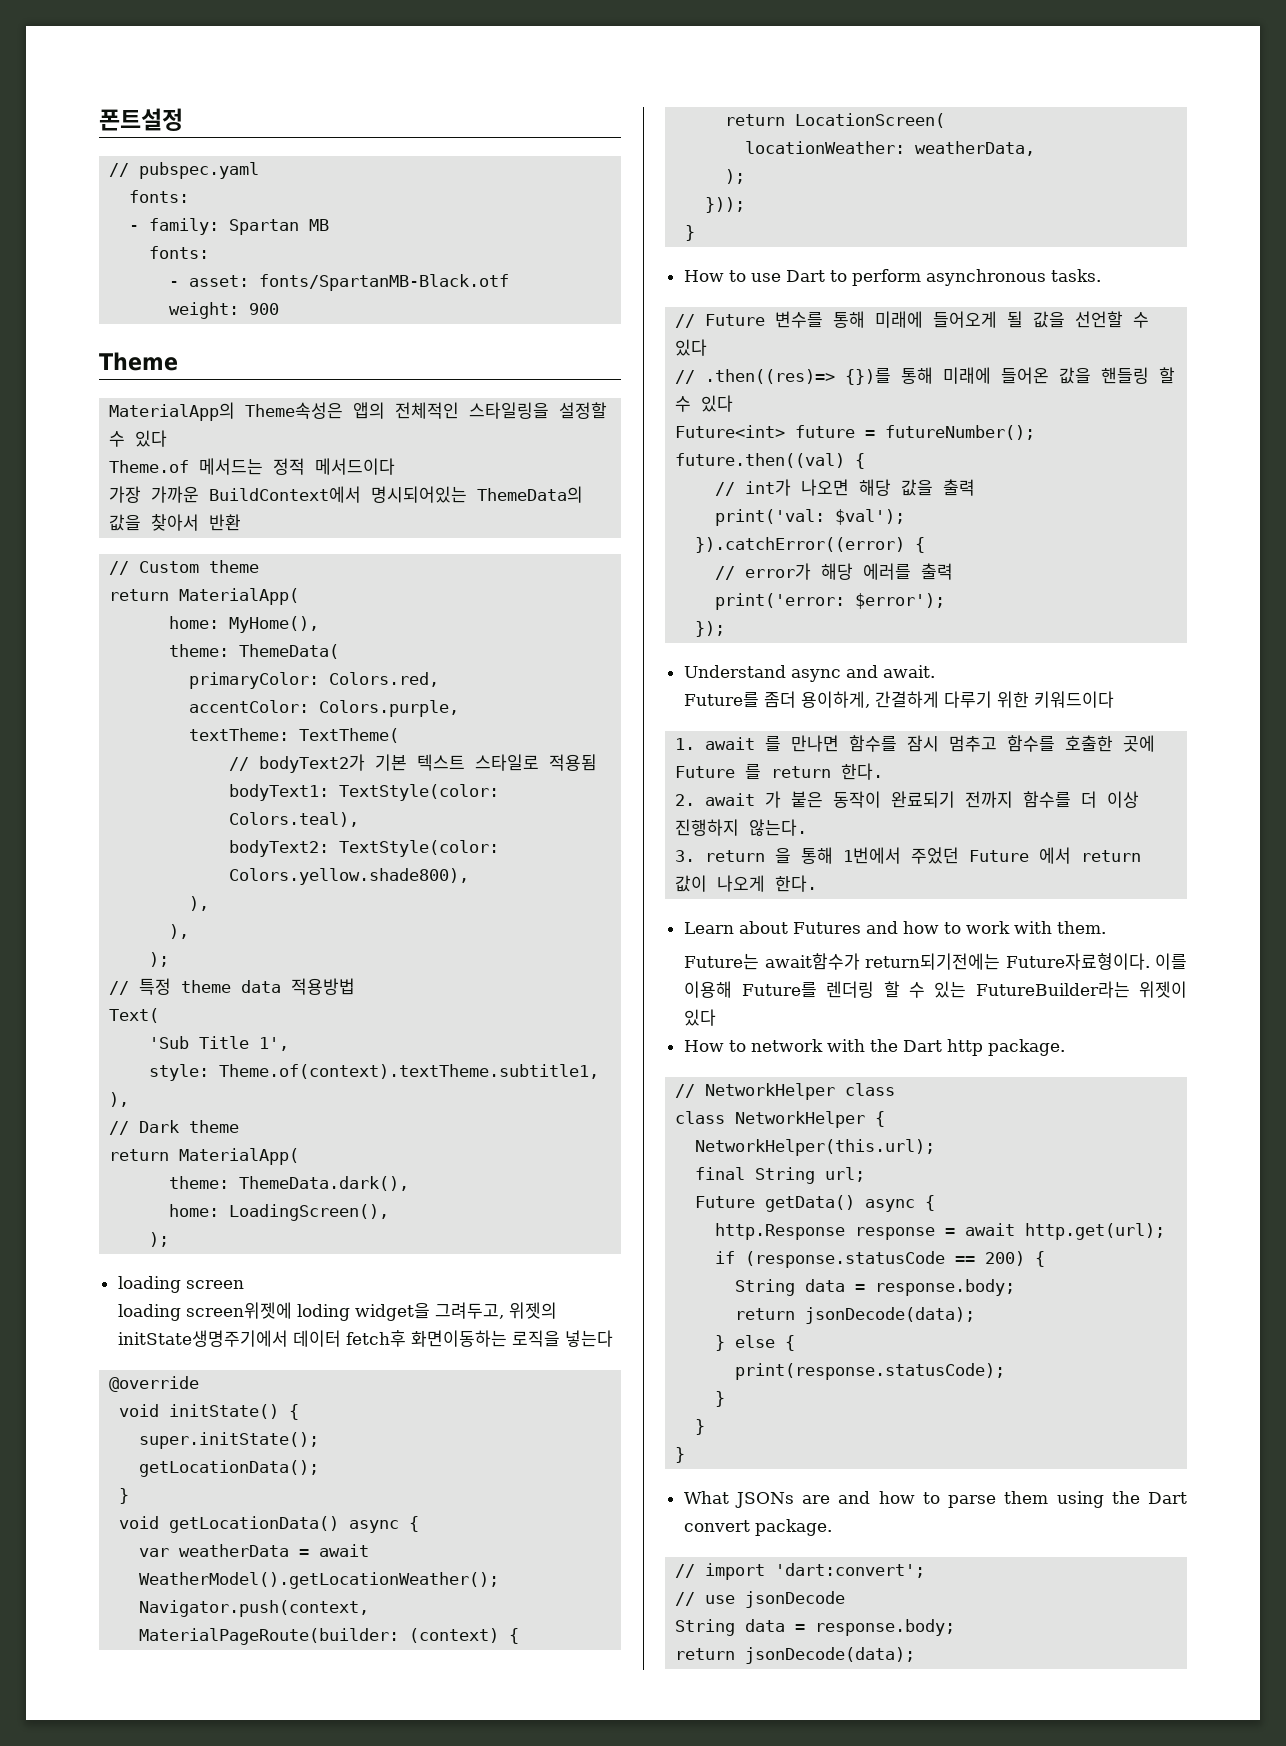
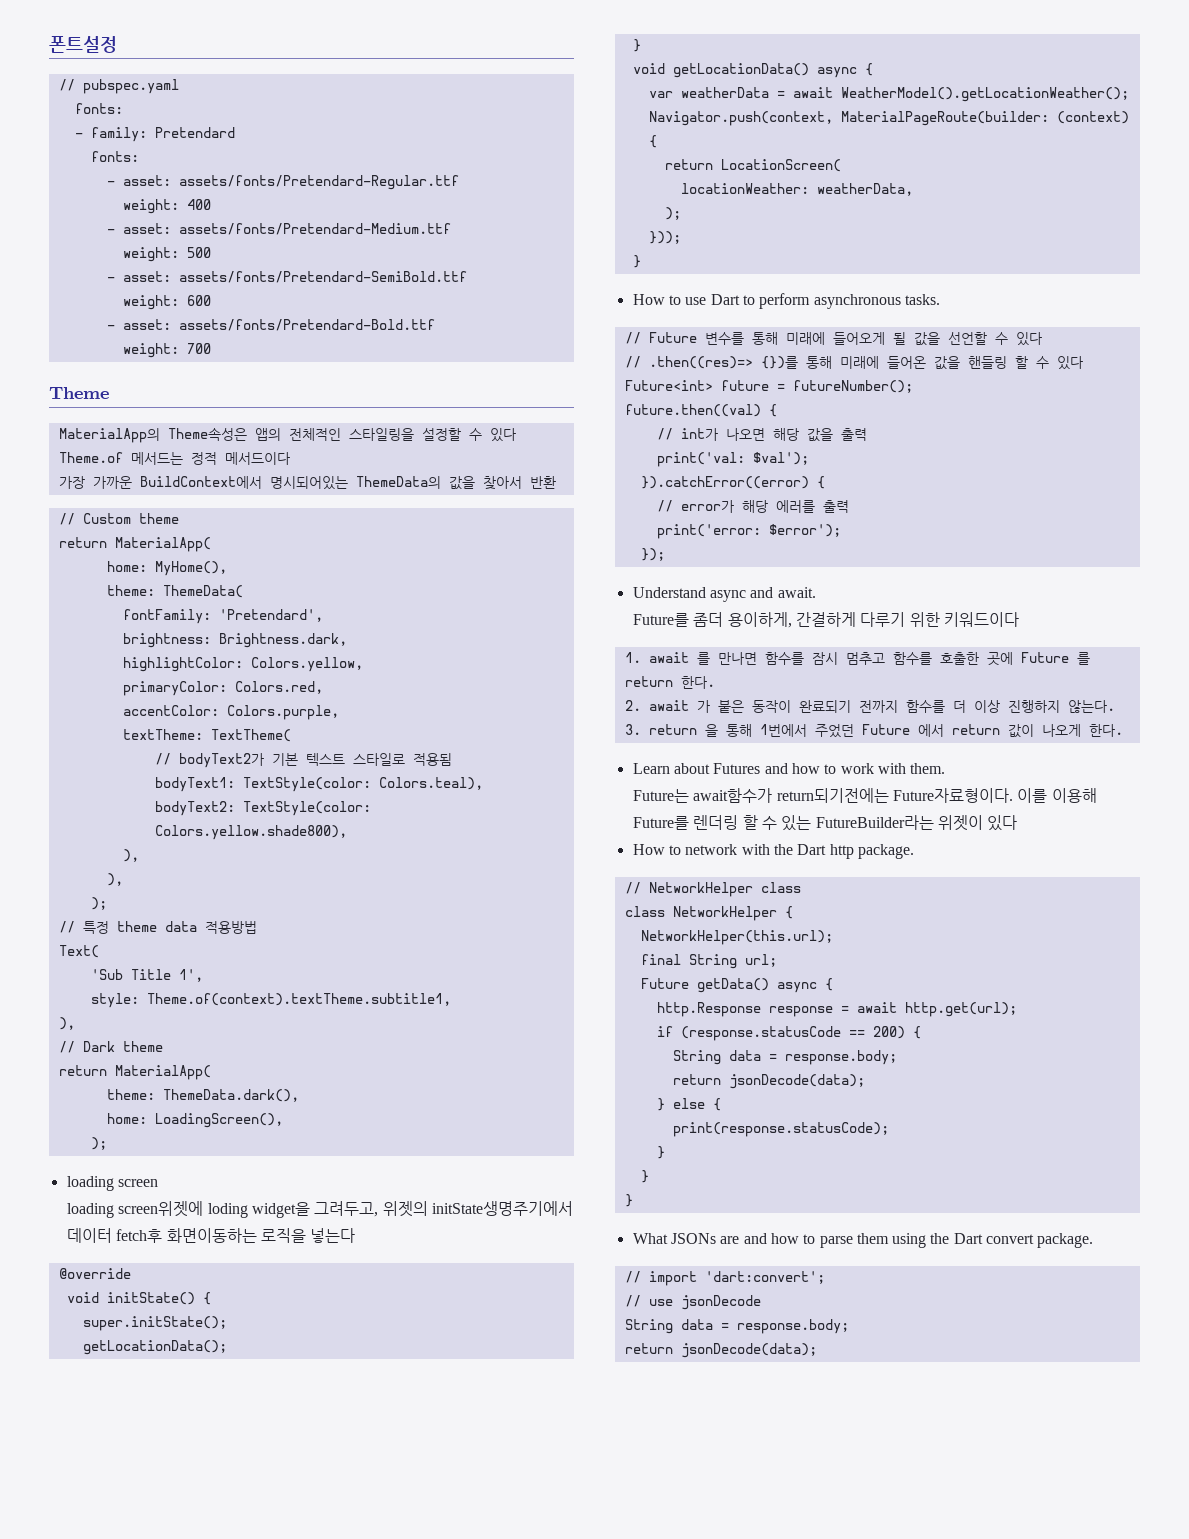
[229,219,330,235] Spartan MB -> [154,127,235,138] Pretendard
[259,274,510,291] [169,302,280,319] fonts/SpartanMB-Black.otf // weight: 900 -> [178,175,459,190] [122,199,211,214] [106,223,451,235] [122,247,211,262] [106,271,467,283] [122,295,211,310] [106,319,435,331] [122,343,211,358] assets/fonts/Pretendard-Regular.ttf // weight: 400 // - asset: assets/fonts/Pretendard-Medium.ttf // weight: 500 // - asset: assets/fonts/Pretendard-SemiBold.ttf // weight: 600 // - asset: assets/fonts/Pretendard-Bold.ttf // weight: 700
(340, 651) none -> [122,609,323,624] [122,633,347,648] [122,657,363,672] // fontFamily: 'Pretendard', // brightness: Brightness.dark, // highlightColor: Colors.yellow,

